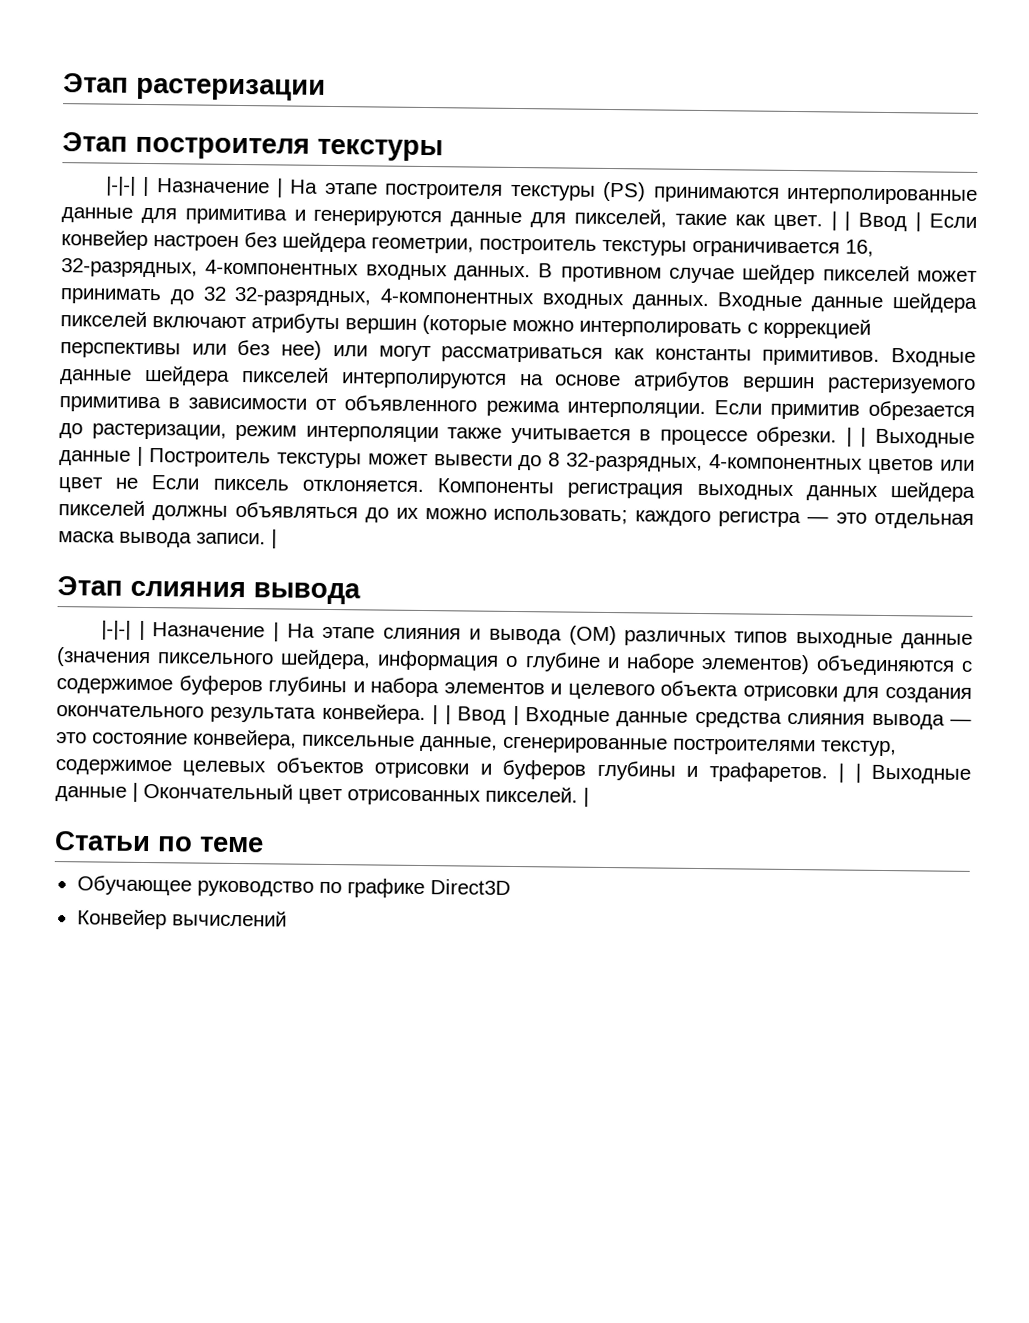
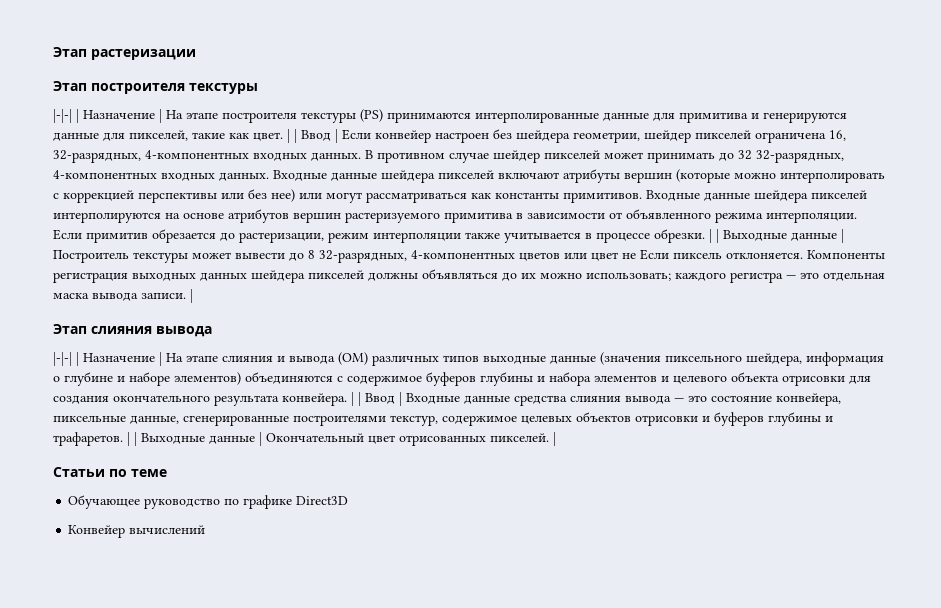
[479,238,840,258] построитель текстуры ограничивается -> [644,130,826,143] шейдер пикселей ограничена

